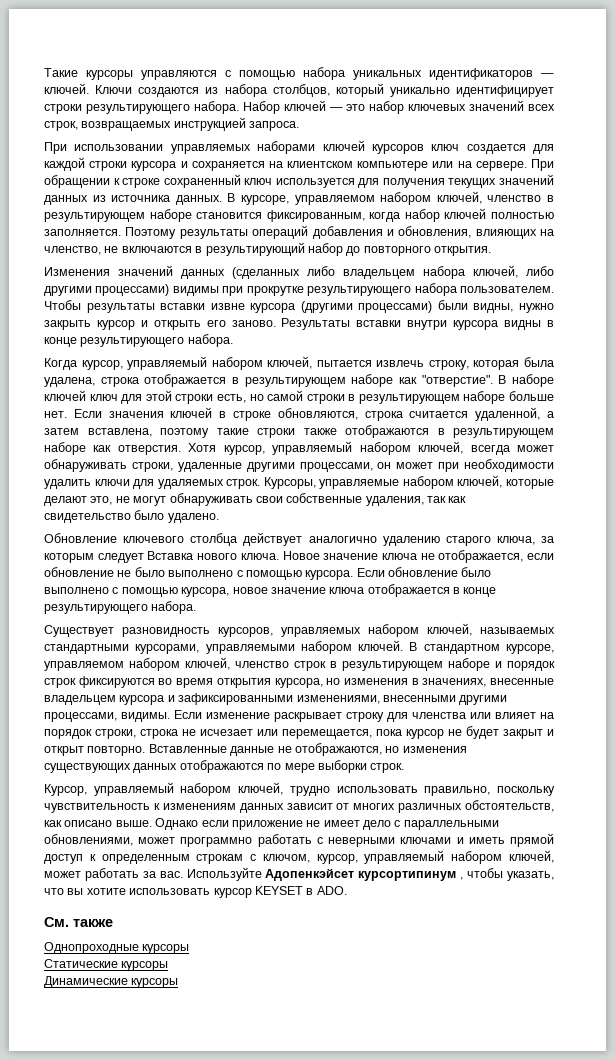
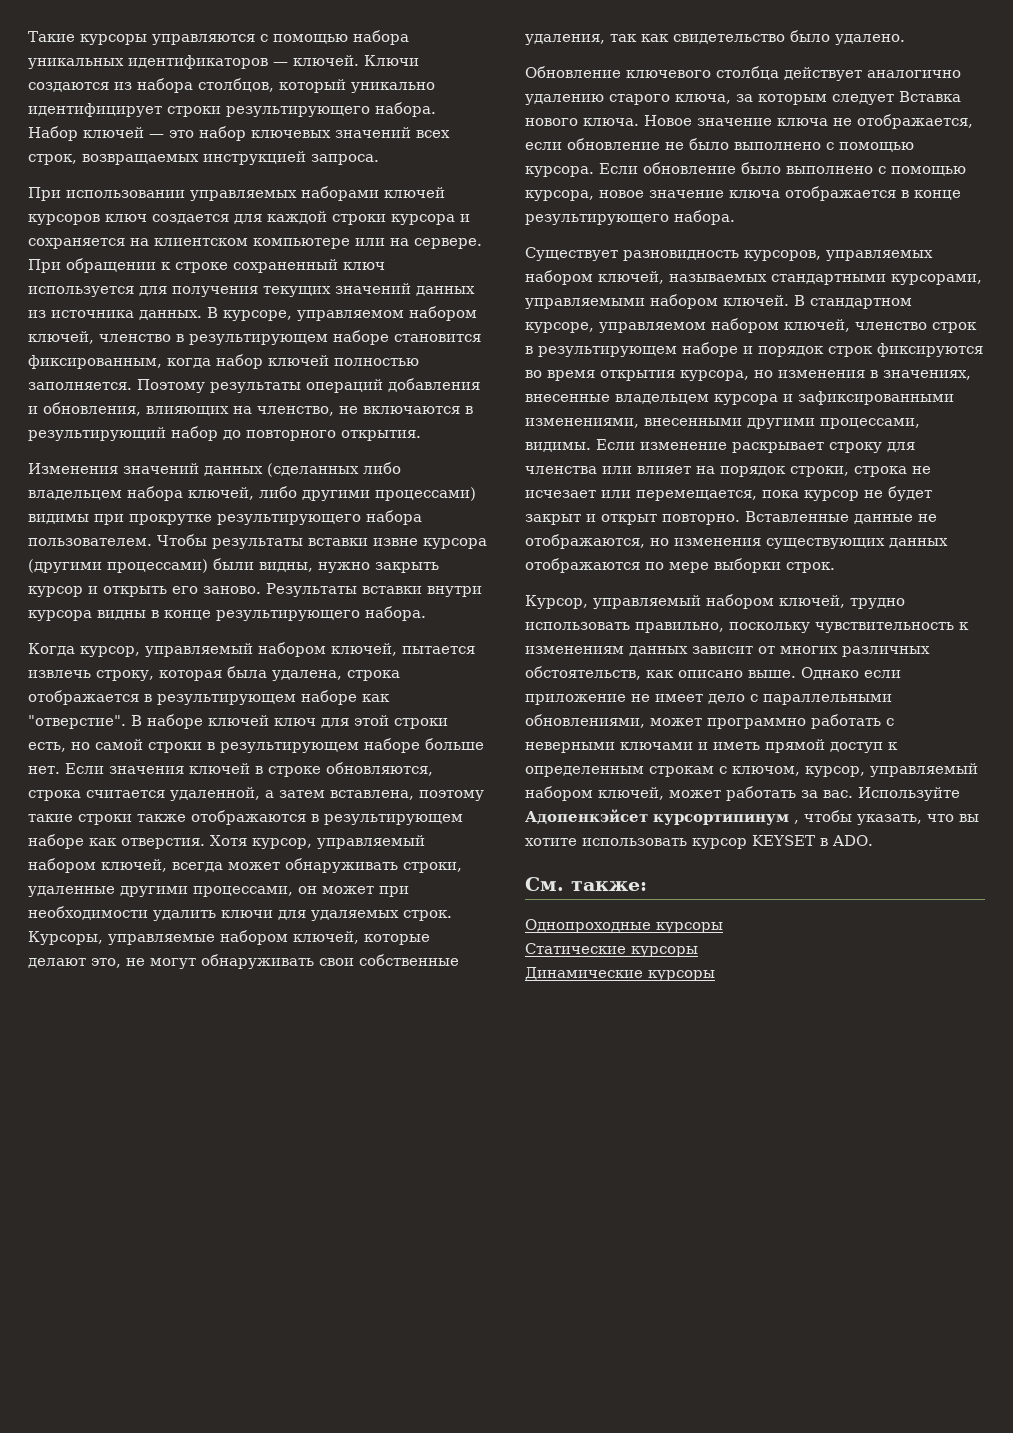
[73,919,113,927] также -> [571,881,647,891] также:

